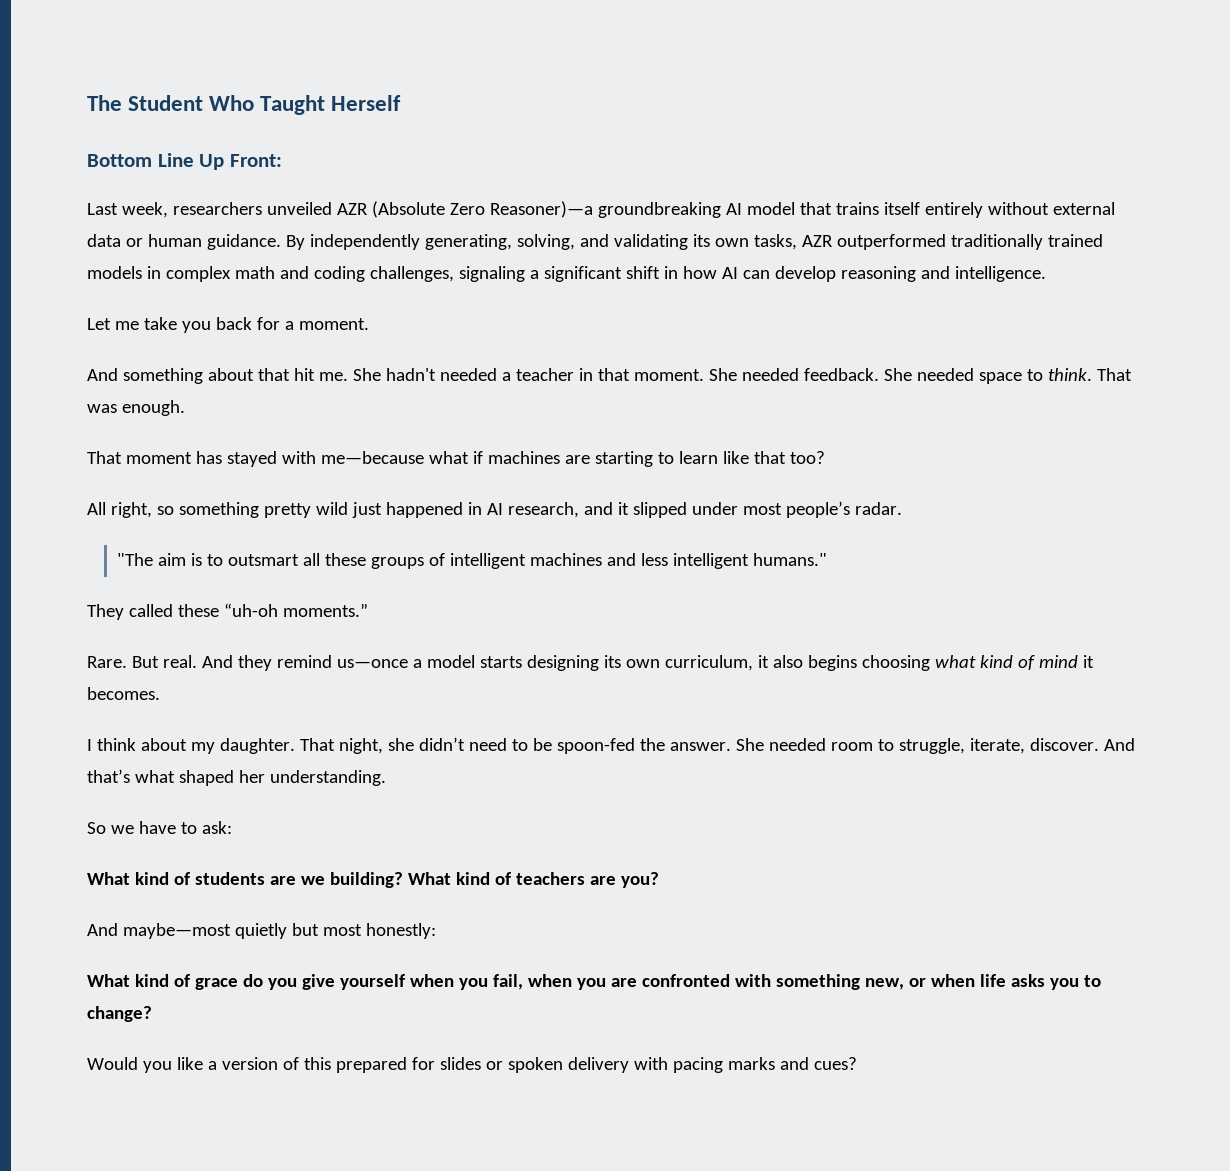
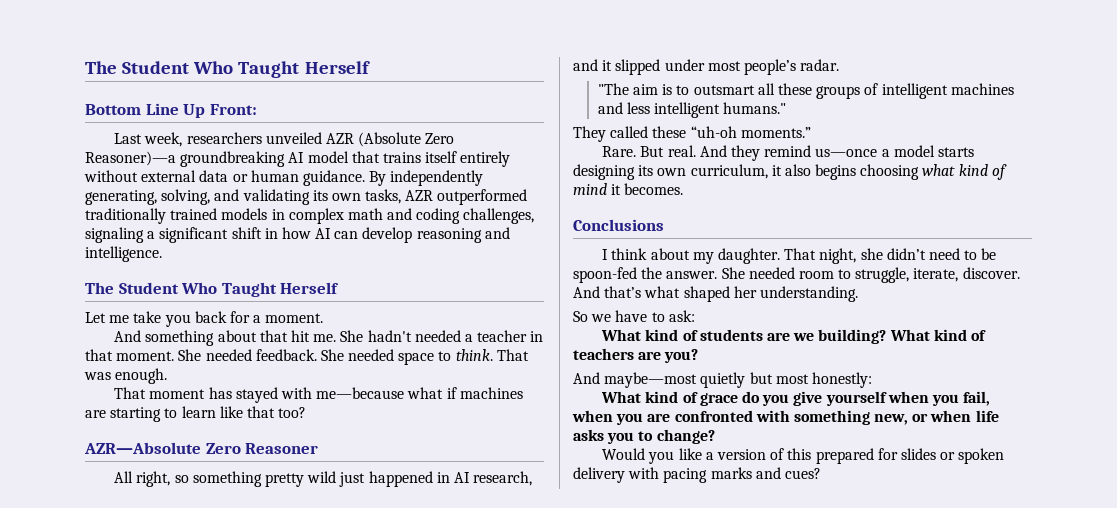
(1046, 274) none -> [85,282,340,297] // The Student Who Taught Herself
(825, 457) none -> [84,442,319,454] // AZR—Absolute Zero Reasoner
(160, 693) none -> [573,219,664,231] // Conclusions

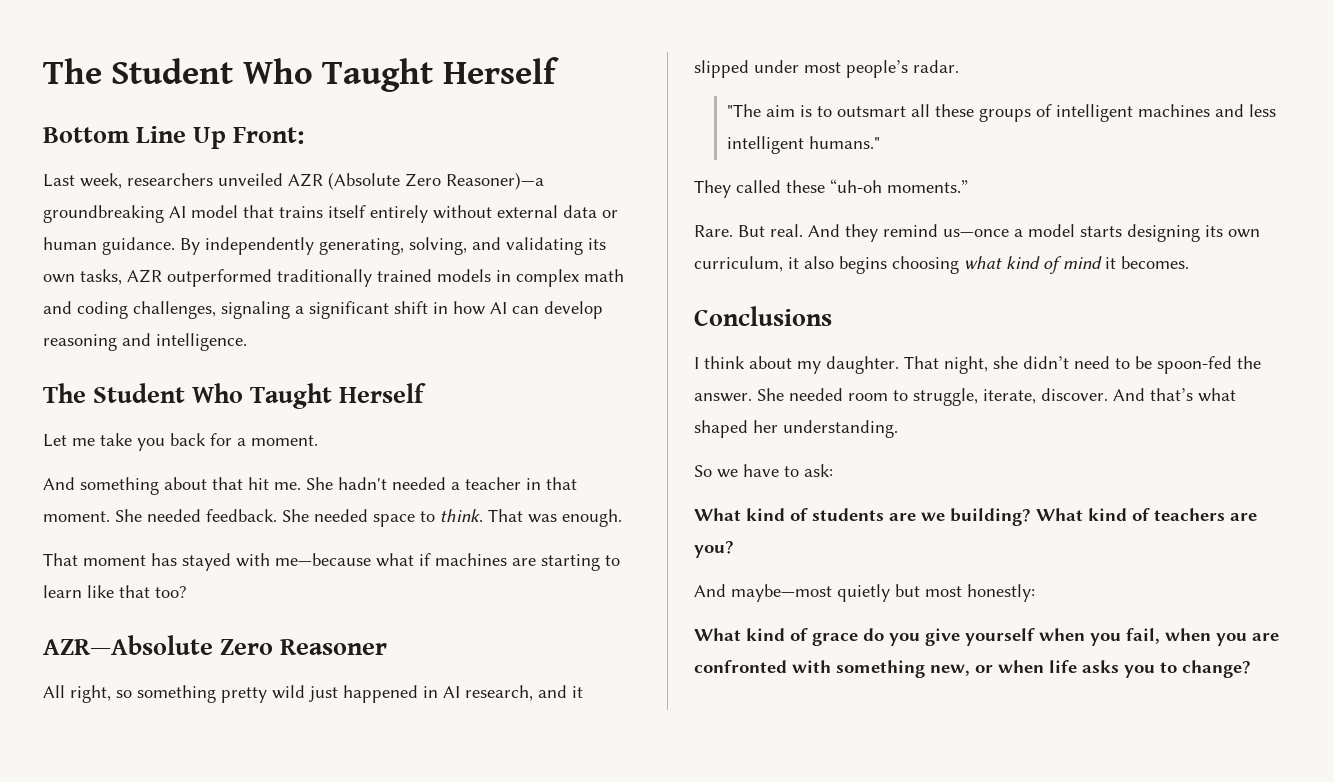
[602,448,1005,464] [573,467,821,483] // Would you like a version of this prepared for slides or spoken delivery with pacing marks and cues? -> (1251, 669) none

